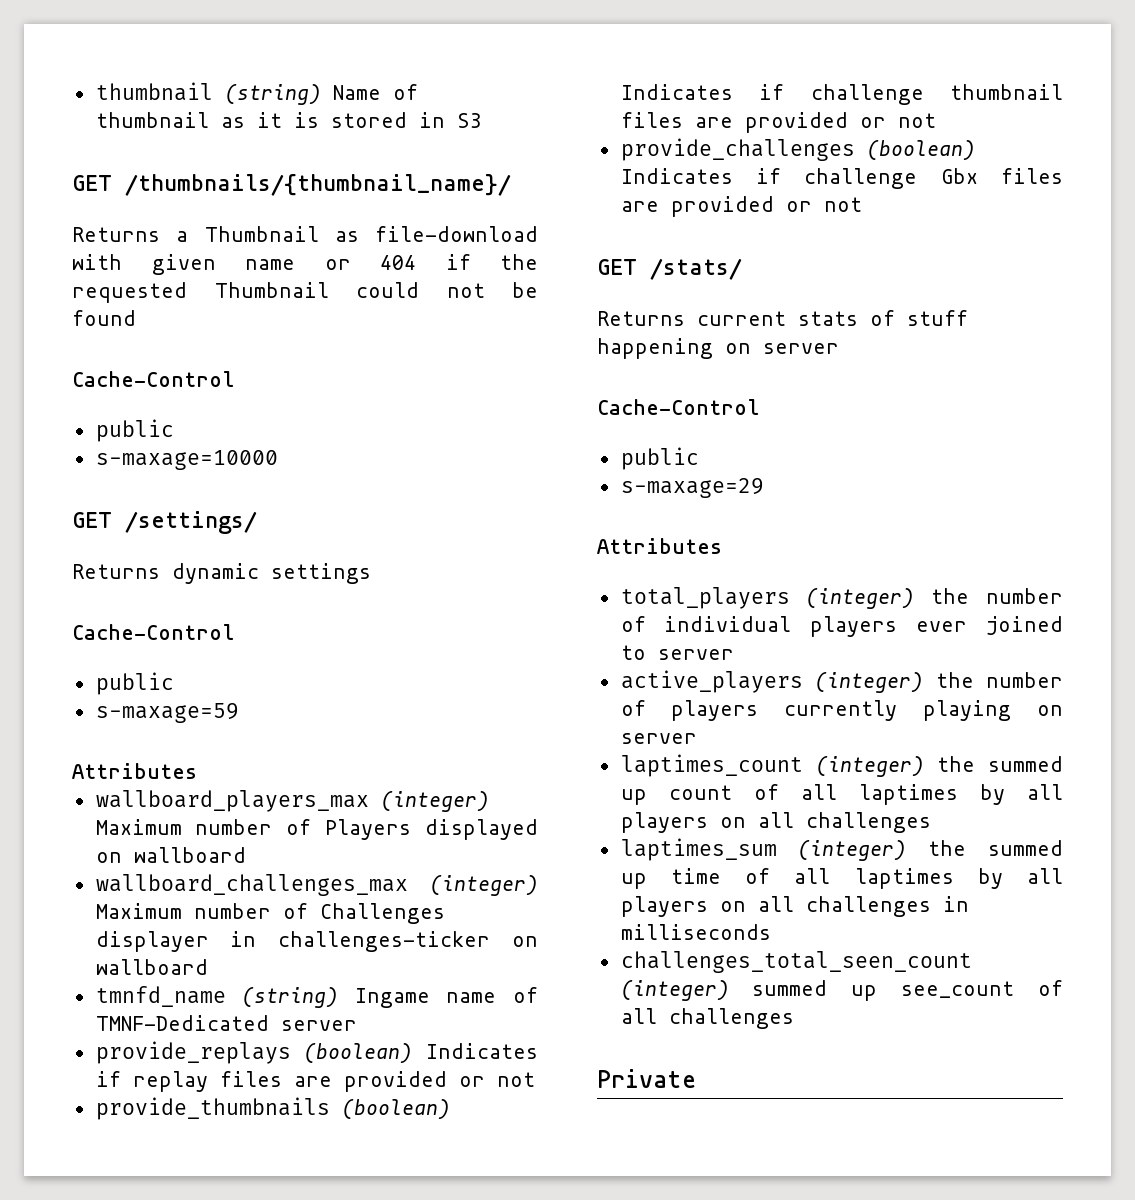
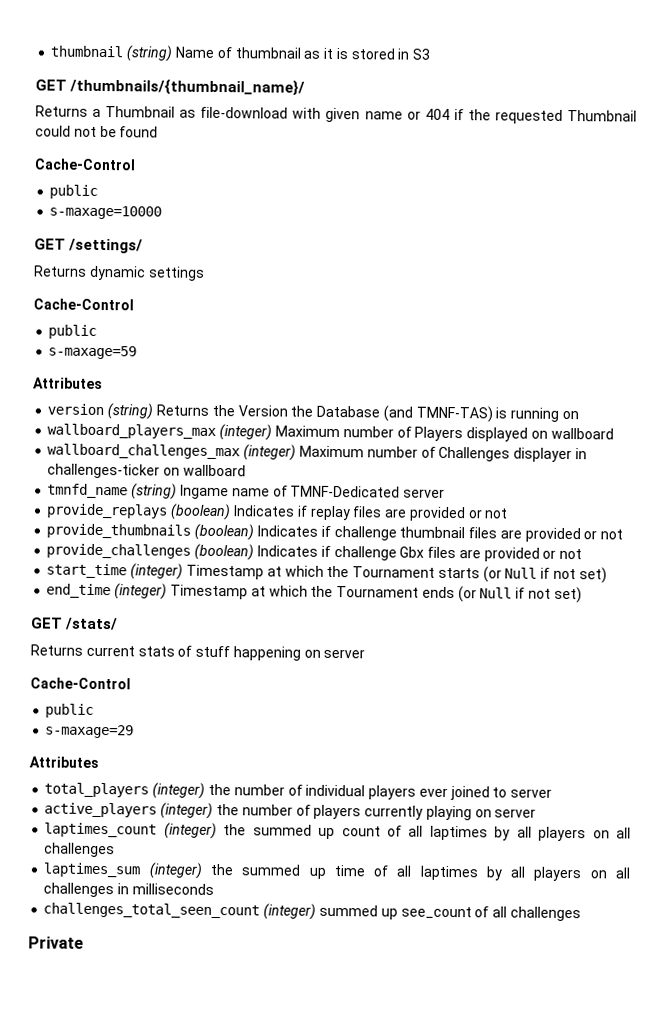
(197, 771) none -> [47,403,579,423] // version (string) Returns the Version the Database (and TMNF-TAS) is running on
(862, 204) none -> [46,563,607,584] [46,583,582,604] // start_time (integer) Timestamp at which the Tournament starts (or Null if not set) // end_time (integer) Timestamp at which the Tournament ends (or Null if not set)

